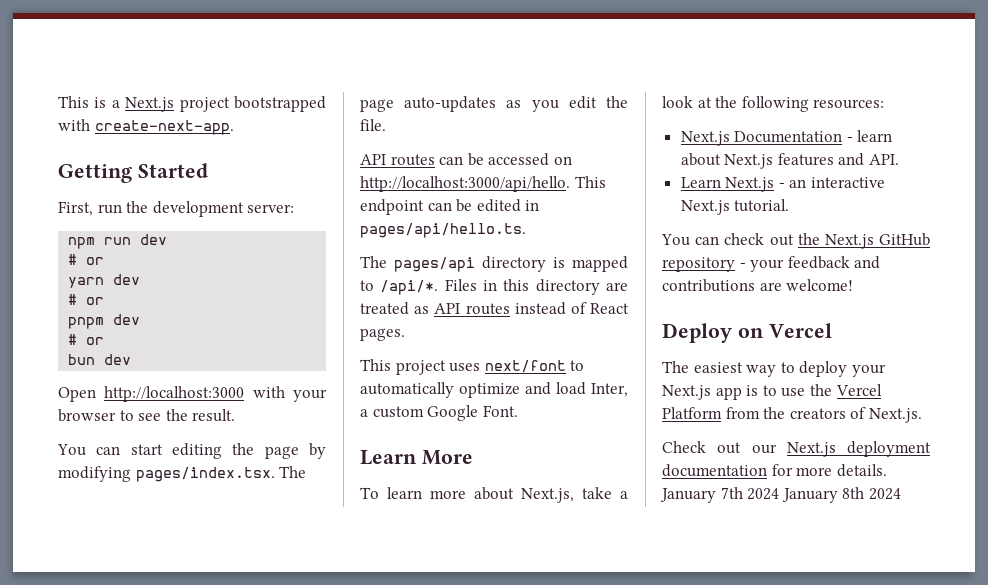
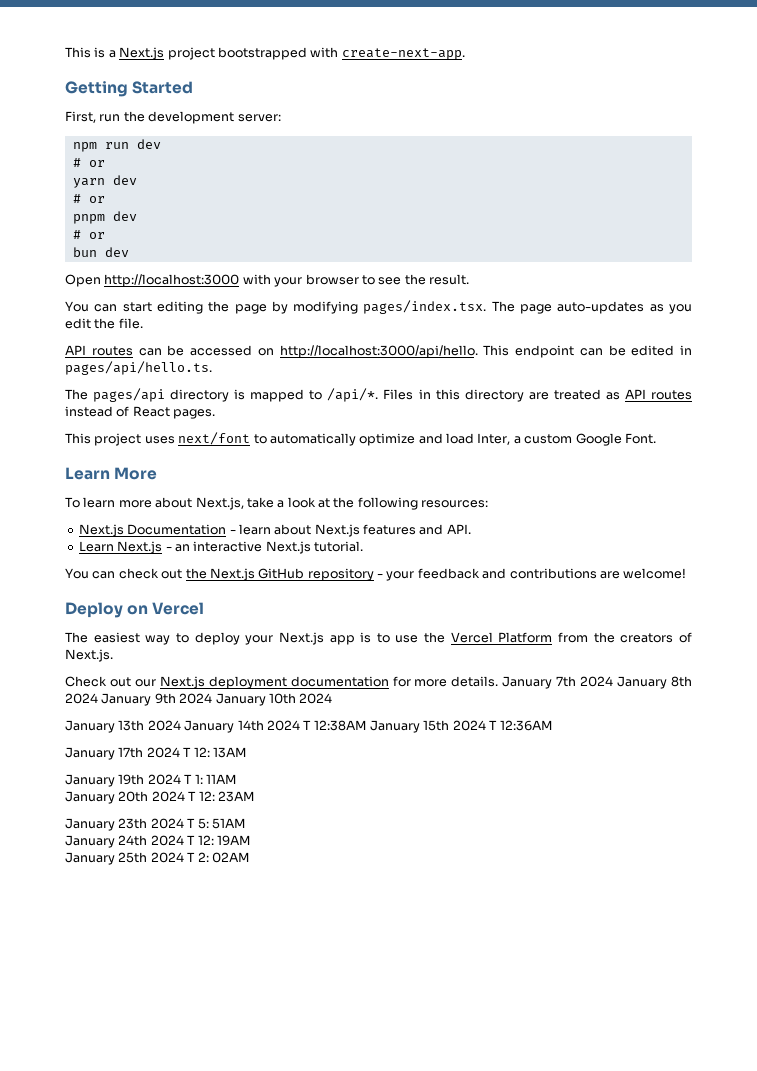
(901, 494) none -> [101,693,333,706] [65,720,553,733] [65,747,247,760] [65,774,237,787] [65,791,255,804] [65,818,246,831] [65,835,251,848] [65,852,250,865] January 9th 2024 January 10th 2024 // January 13th 2024 January 14th 2024 T 12:38AM January 15th 2024 T 12:36AM // January 17th 2024 T 12: 13AM // January 19th 2024 T 1: 11AM // January 20th 2024 T 12: 23AM // January 23th 2024 T 5: 51AM // January 24th 2024 T 12: 19AM // January 25th 2024 T 2: 02AM

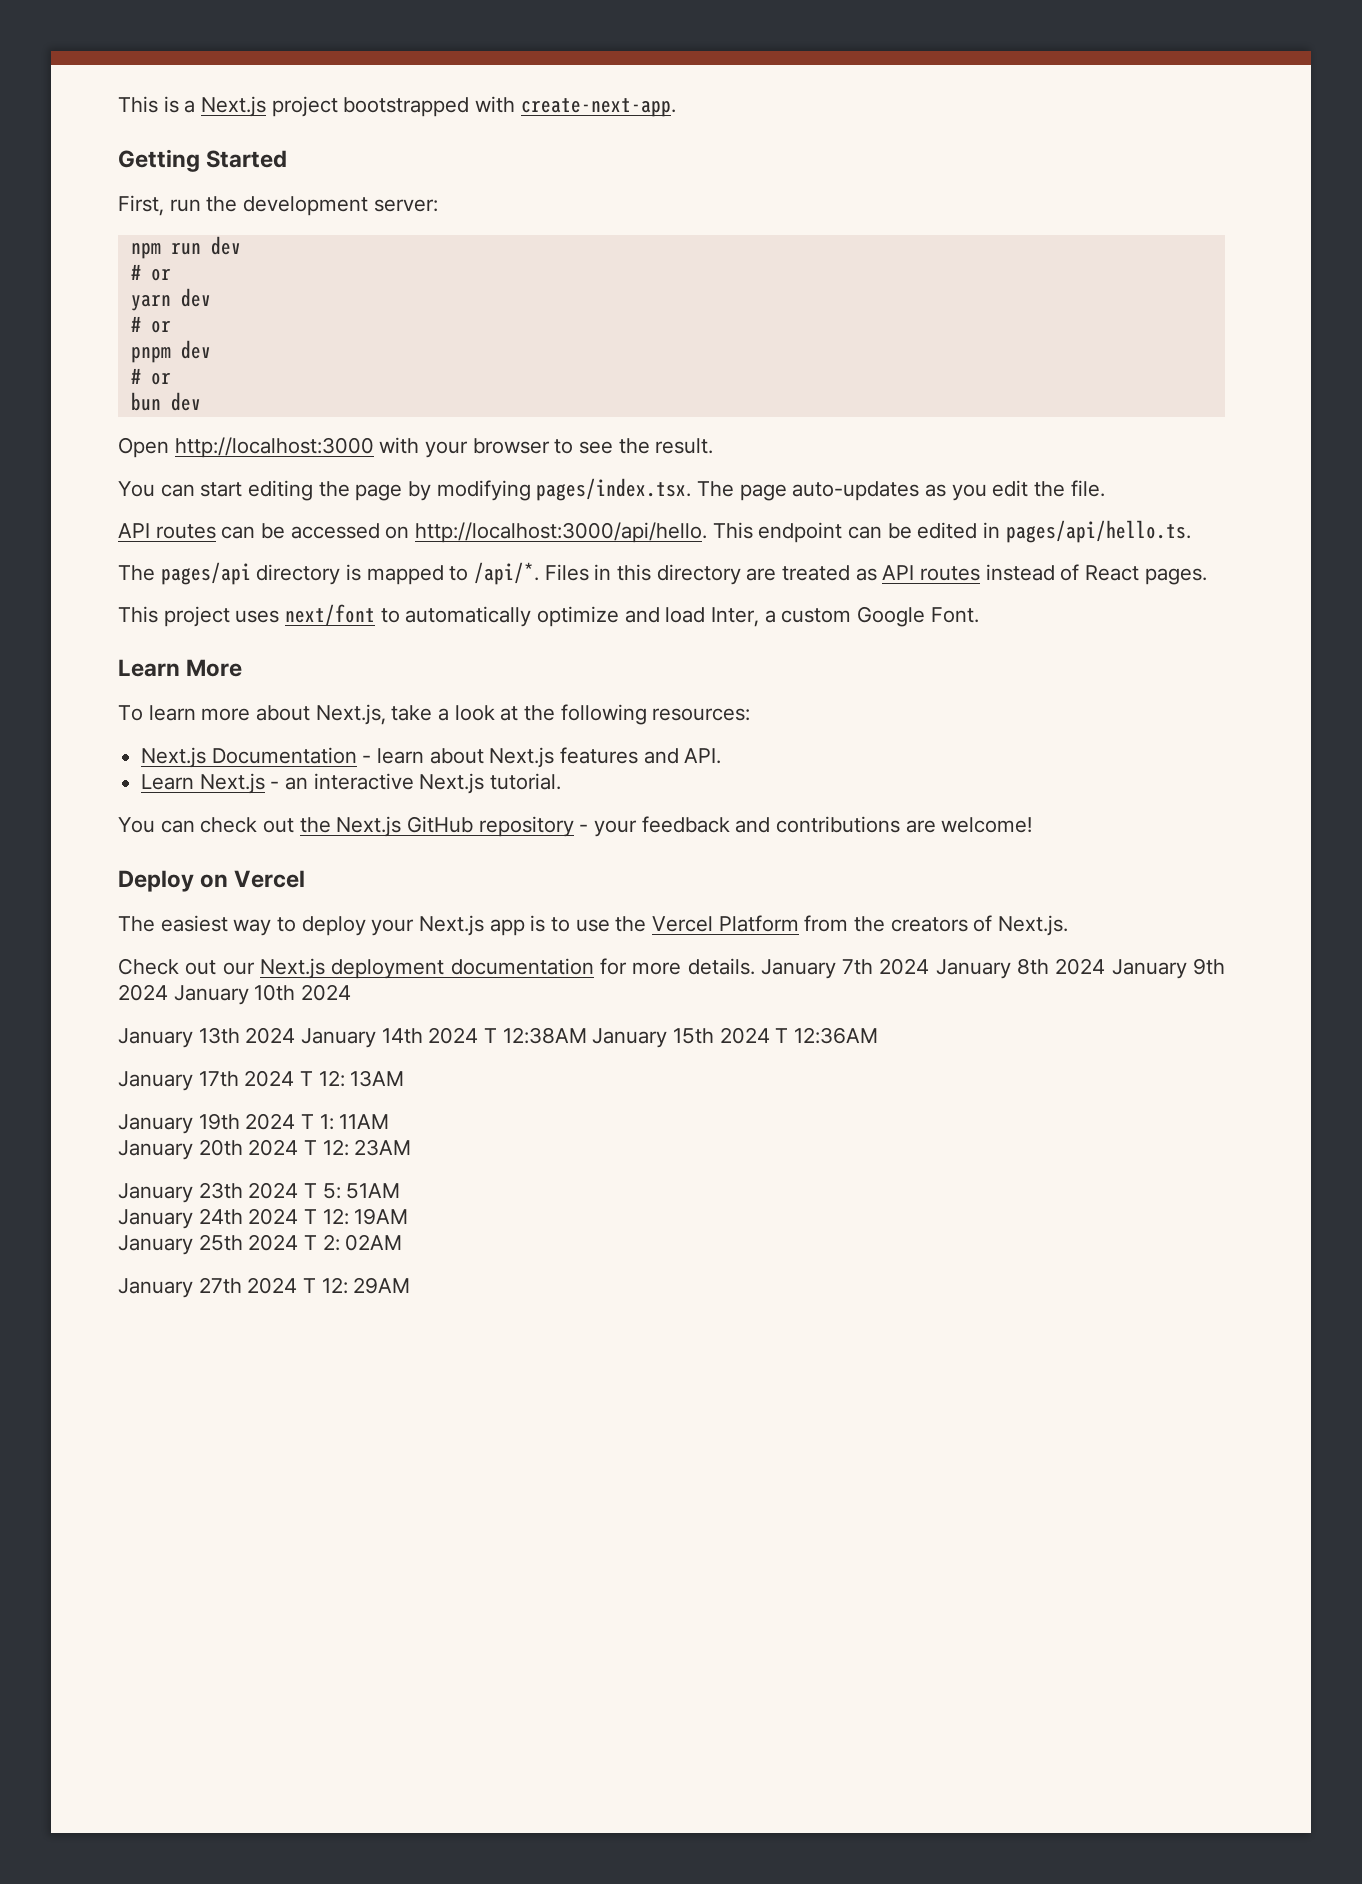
(250, 857) none -> [118,1277,411,1298] // January 27th 2024 T 12: 29AM

